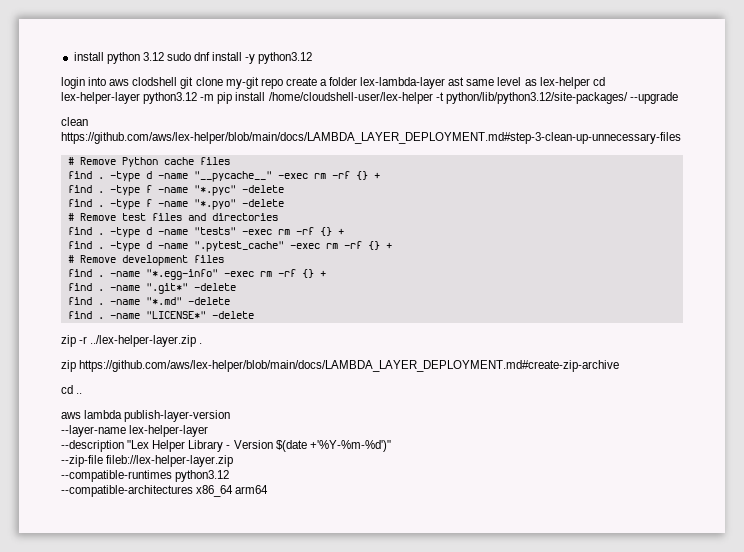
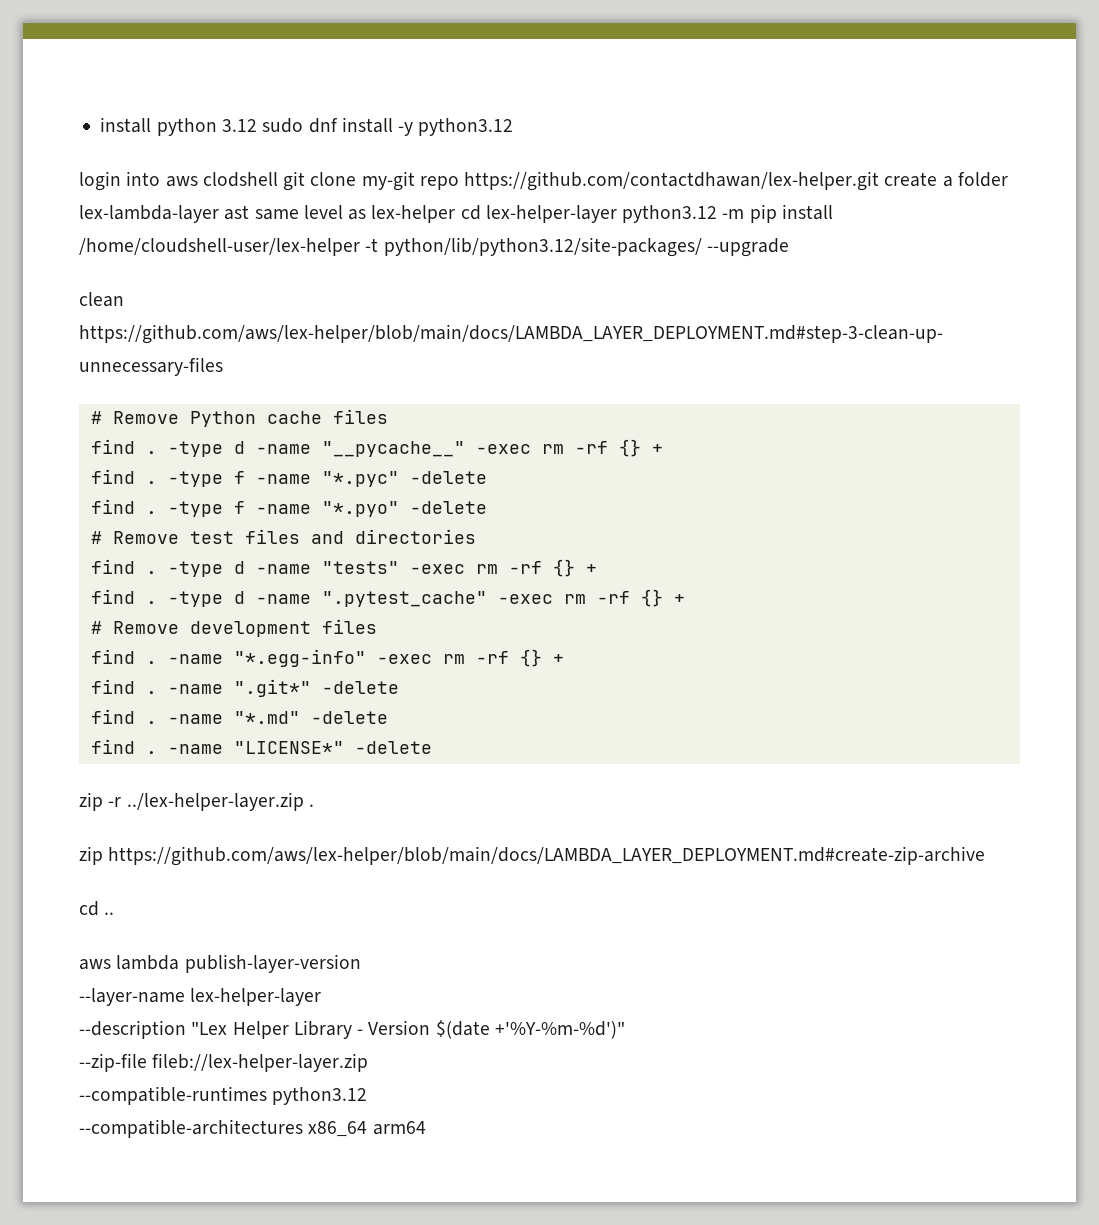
(283, 83) none -> [464,171,880,191] https://github.com/contactdhawan/lex-helper.git

